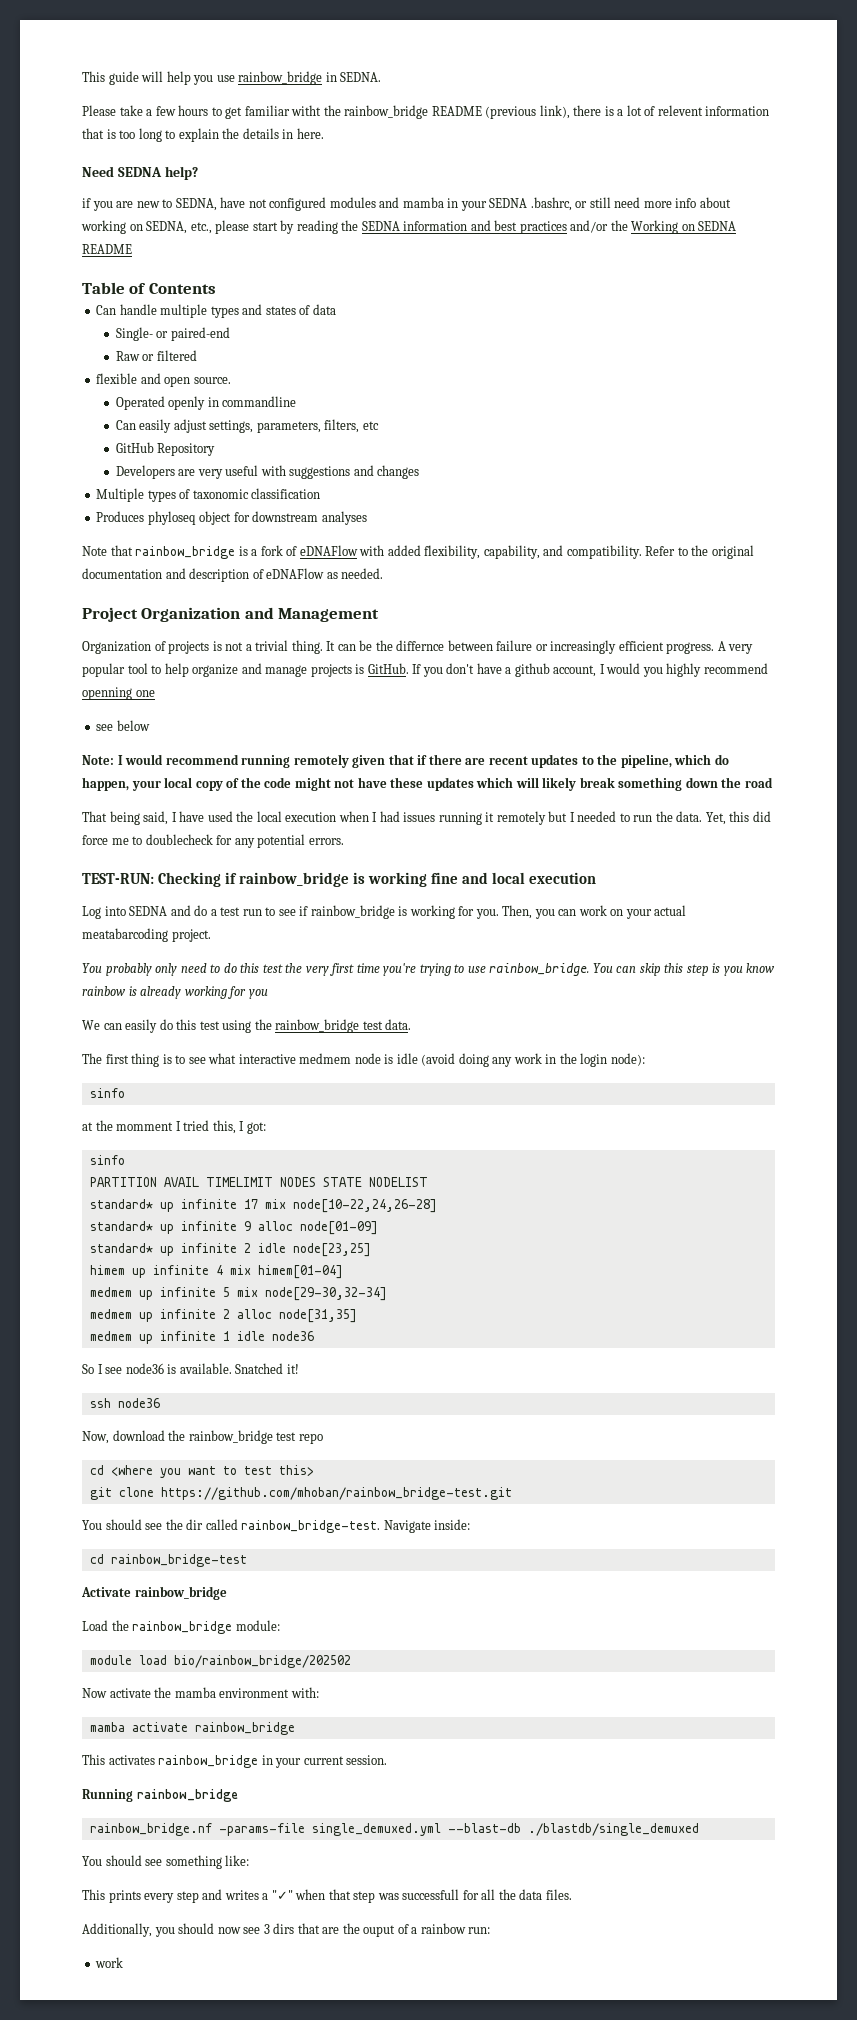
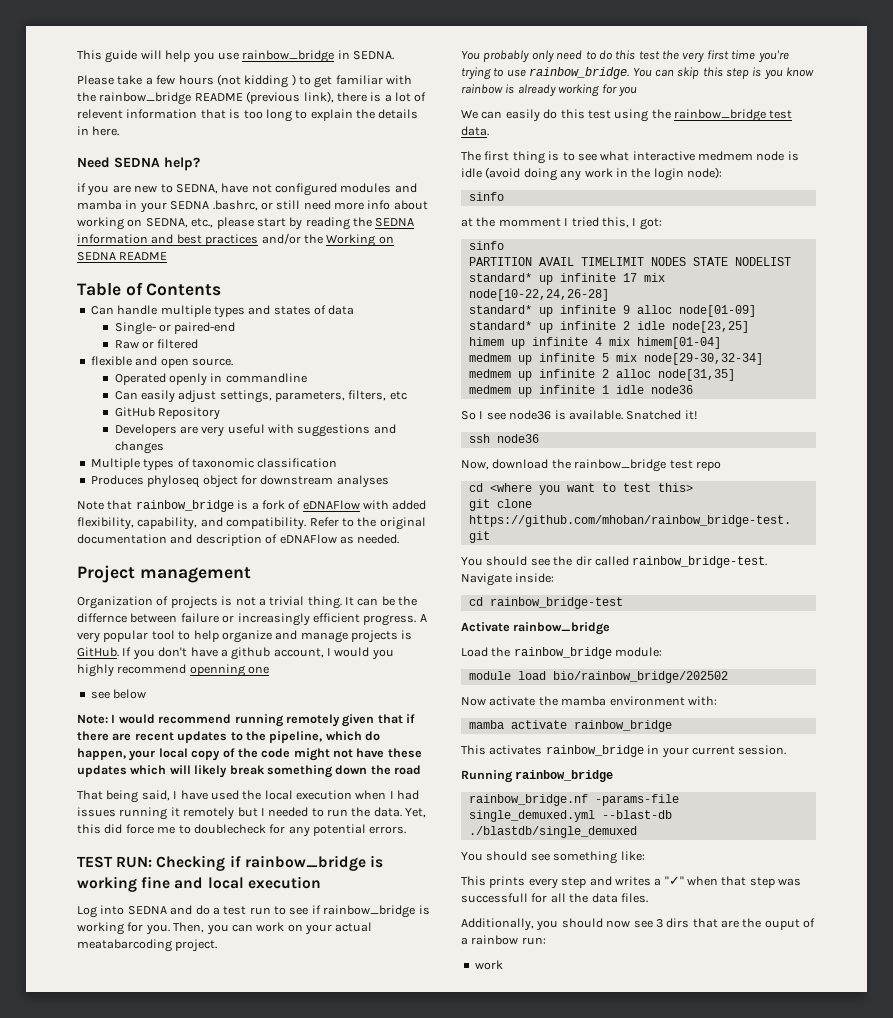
(209, 110) none -> [216,74,296,88] (not kidding )
[291,105,322,116] witht -> [386,75,413,85] with
[141,607,380,622] Organization and Management -> [139,567,251,583] management
[82,873,154,884] TEST-RUN: -> [77,856,153,868] TEST RUN:

